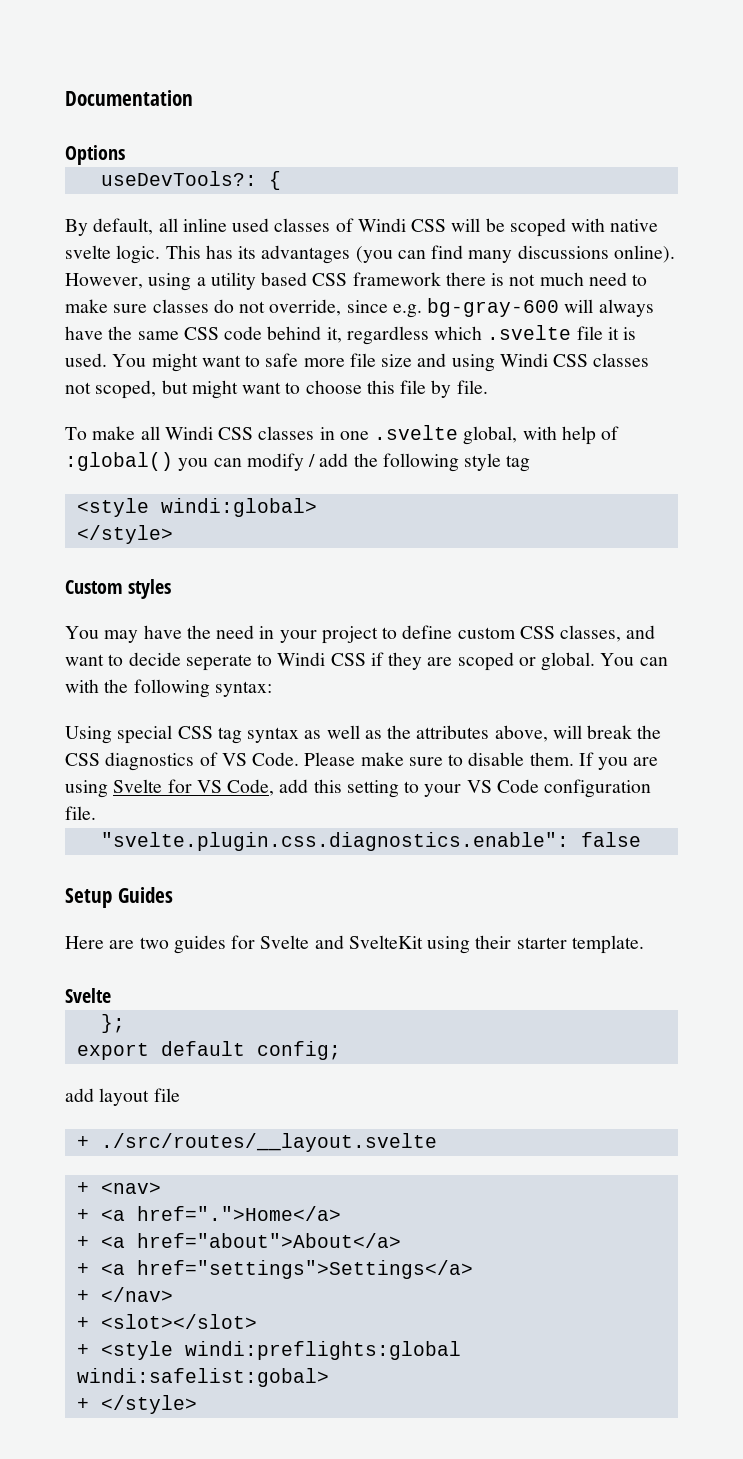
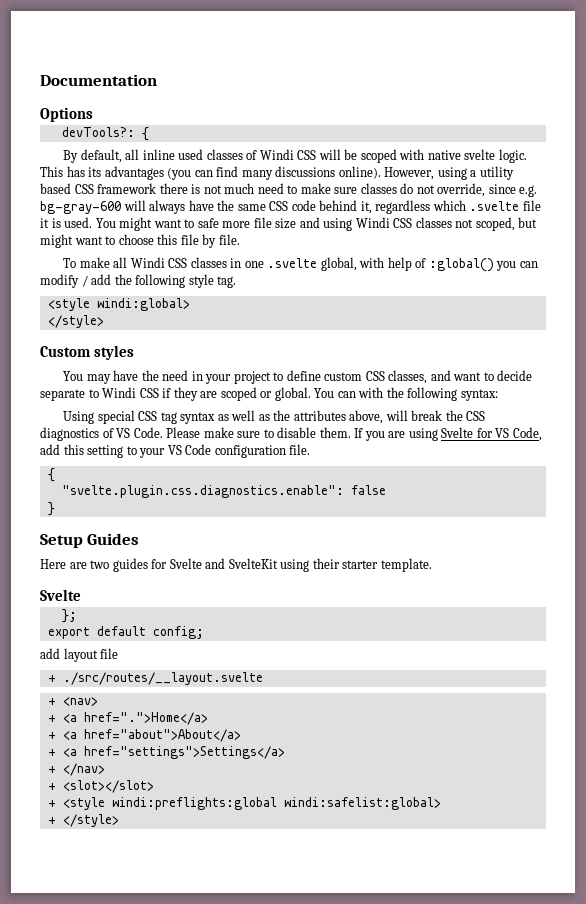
[100,171,257,186] useDevTools?: -> [61,127,135,137] devTools?:
[506,455,531,472] tag -> [217,276,237,288] tag.
[185,654,252,671] seperate -> [40,389,85,401] separate
(96, 813) none -> [47,468,55,482] // {
(641, 839) none -> [47,502,55,516] // }
[76,1368,329,1387] windi:safelist:gobal> -> [283,797,441,810] windi:safelist:global>

